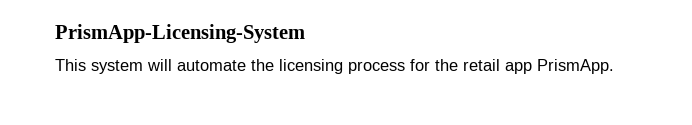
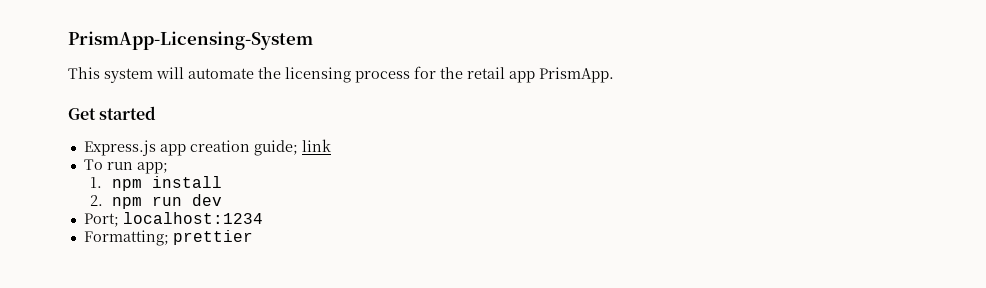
(614, 66) none -> [68,106,157,120] [83,139,331,156] [83,159,168,174] [89,176,222,191] [89,194,222,209] [83,212,263,227] [83,230,253,246] // Get started // Express.js app creation guide; link // To run app; // 1. npm install // 2. npm run dev // Port; localhost:1234 // Formatting; prettier

